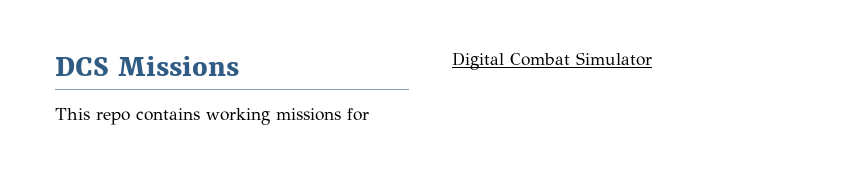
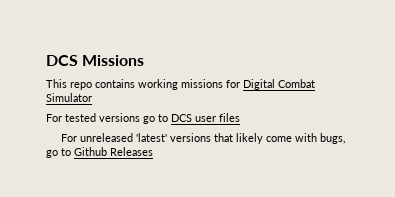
(652, 59) none -> [46,113,240,124] [60,133,346,144] [46,147,153,158] // For tested versions go to DCS user files // For unreleased 'latest' versions that likely come with bugs, go to Github Releases

